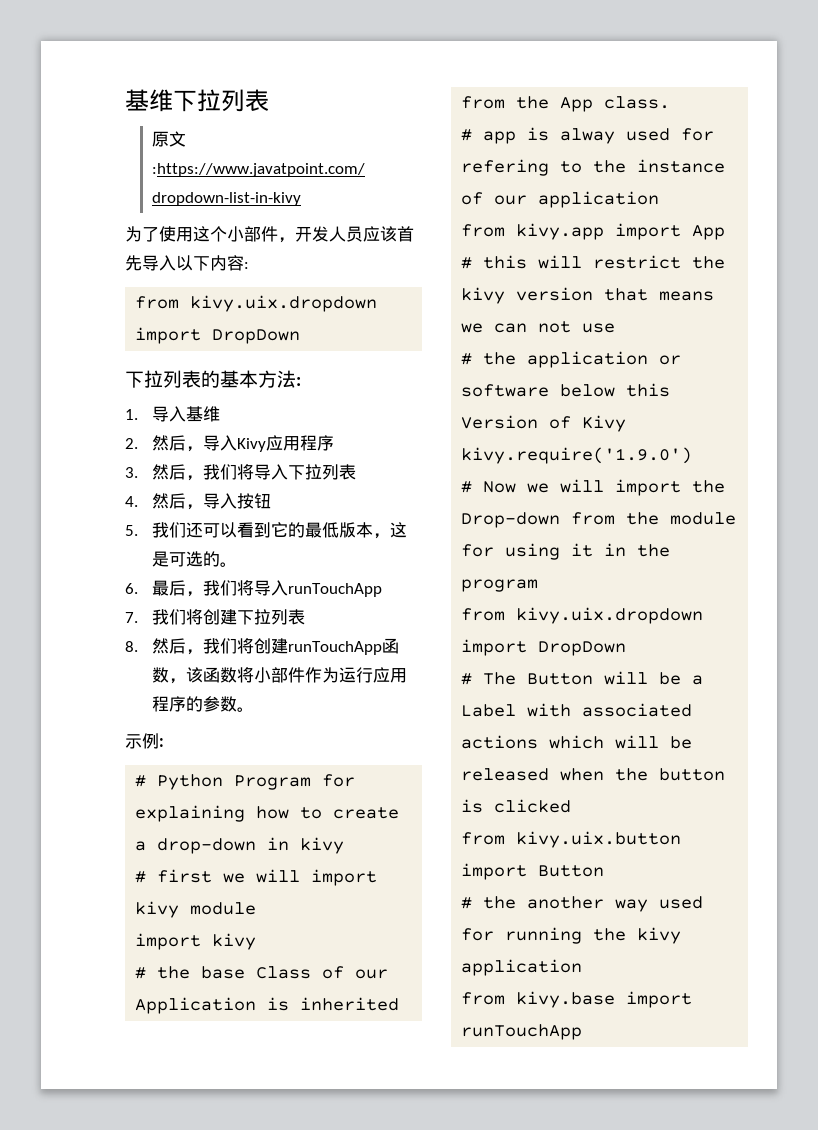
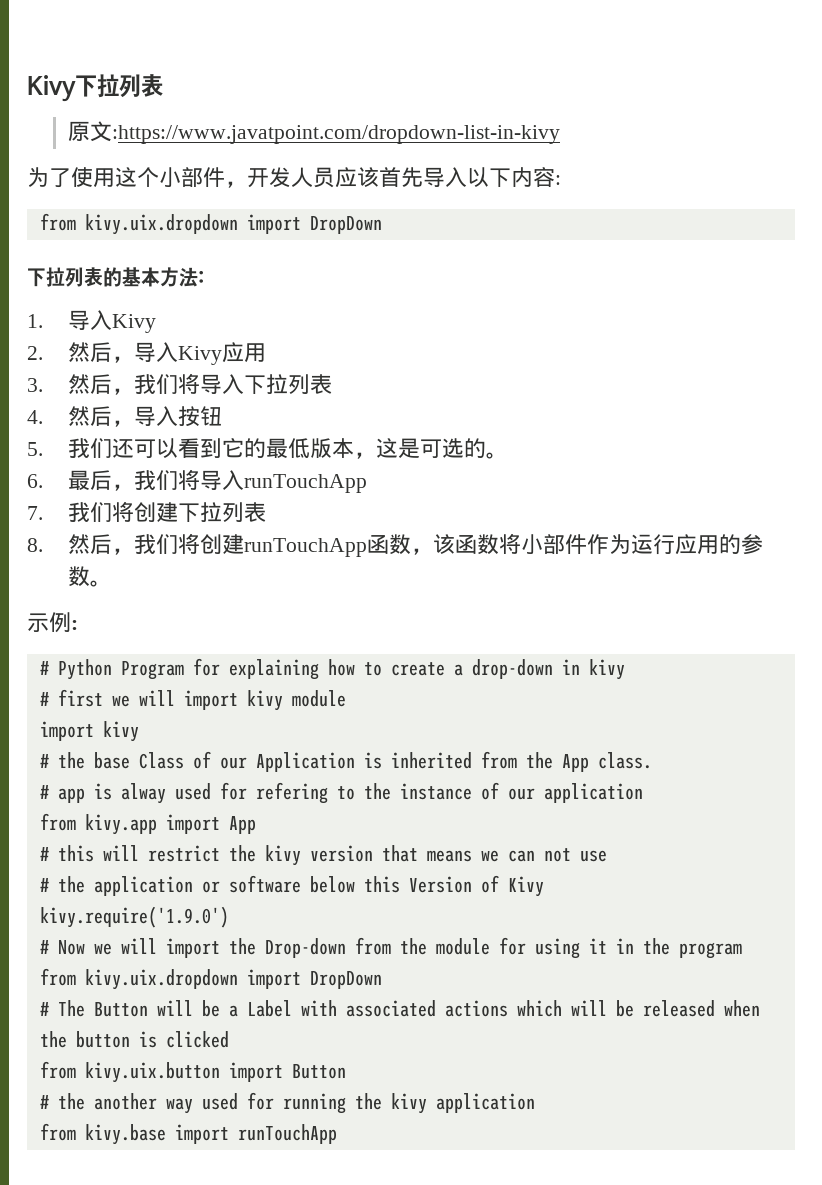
[125,89,173,112] 基维 -> [27,75,76,102] Kivy
[186,406,221,422] 基维 -> [112,314,157,333] Kivy
[300,435,335,451] 程序 -> (267, 352) none
[152,696,187,712] 程序 -> (720, 544) none

